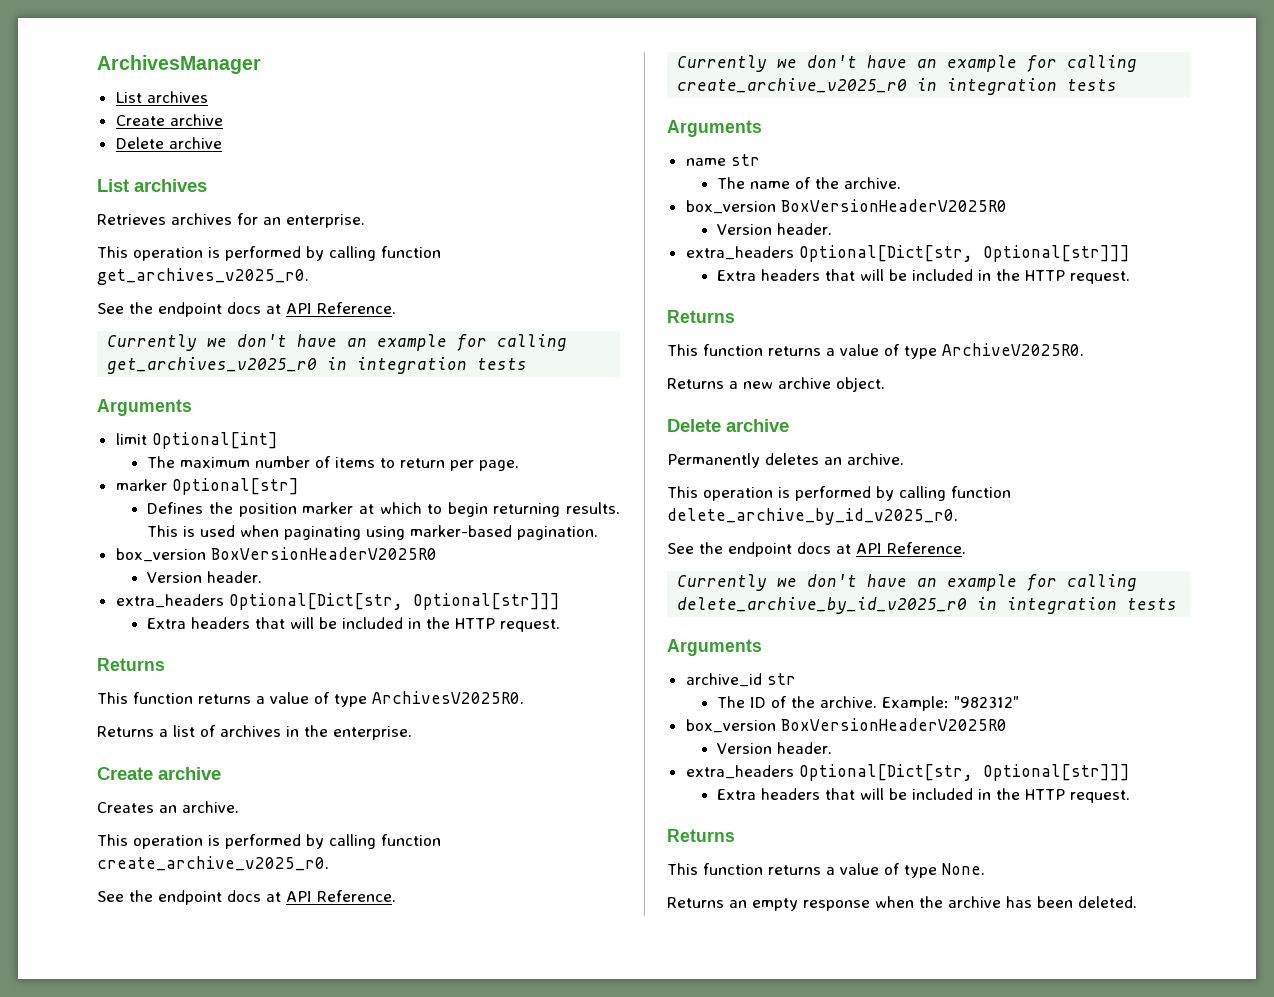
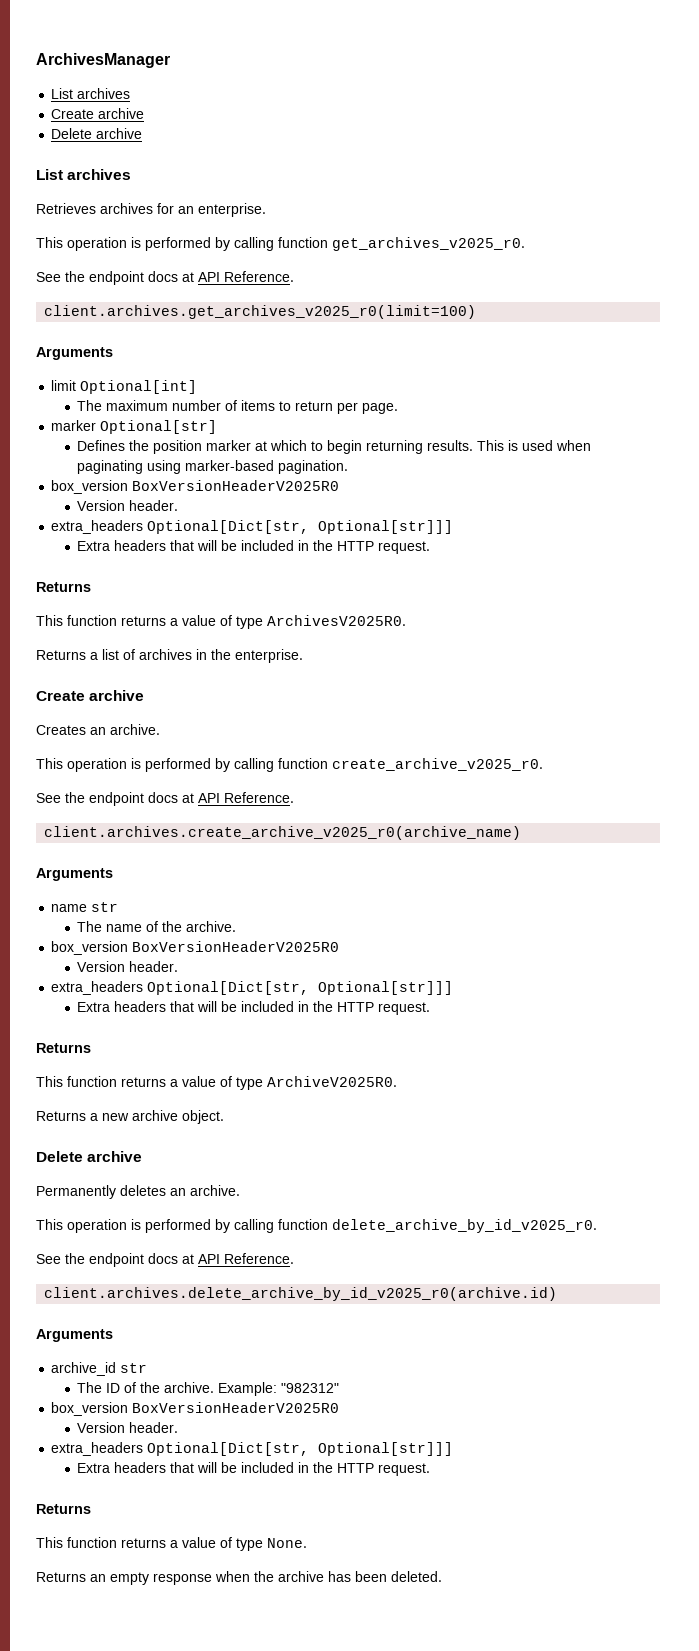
[107,334,568,351] [107,357,528,374] Currently we don't have an example for calling get_archives_v2025_r0 in integration tests -> [44,305,477,319] client.archives.get_archives_v2025_r0(limit=100)
[677,55,1138,72] [677,78,1118,95] Currently we don't have an example for calling create_archive_v2025_r0 in integration tests -> [44,826,522,840] client.archives.create_archive_v2025_r0(archive_name)
[677,574,1138,591] [677,597,1178,614] Currently we don't have an example for calling delete_archive_by_id_v2025_r0 in integration tests -> [44,1287,558,1301] client.archives.delete_archive_by_id_v2025_r0(archive.id)

